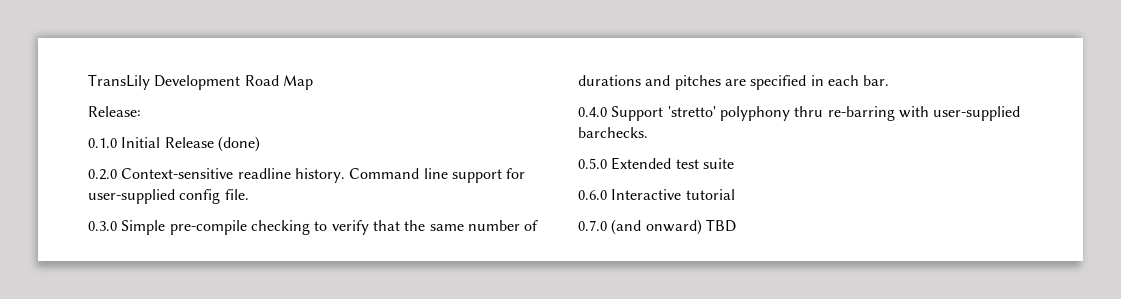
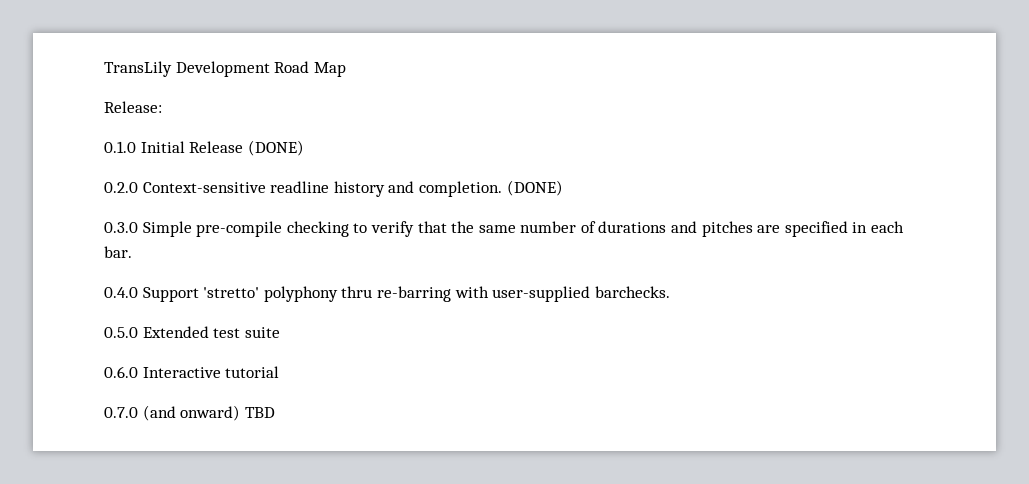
[217,136,260,152] (done) -> [247,140,304,156] (DONE)
[294,168,526,183] [88,189,249,204] history. Command line support for user-supplied config file. -> [333,180,563,197] history and completion. (DONE)

